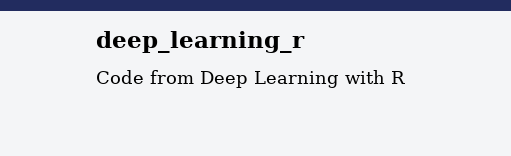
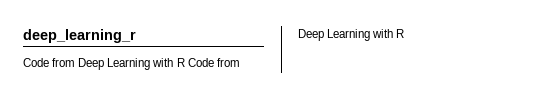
(405, 77) none -> [187,58,240,67] [298,29,405,41] Code from Deep Learning with R

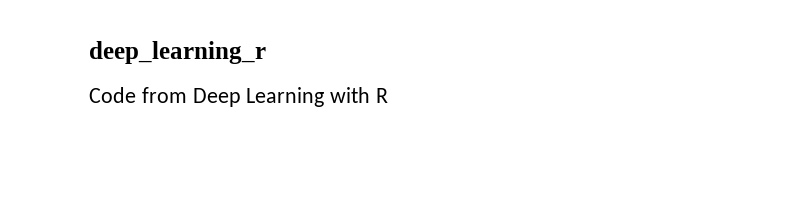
[187,58,240,67] [298,29,405,41] Code from Deep Learning with R -> (389, 95) none

